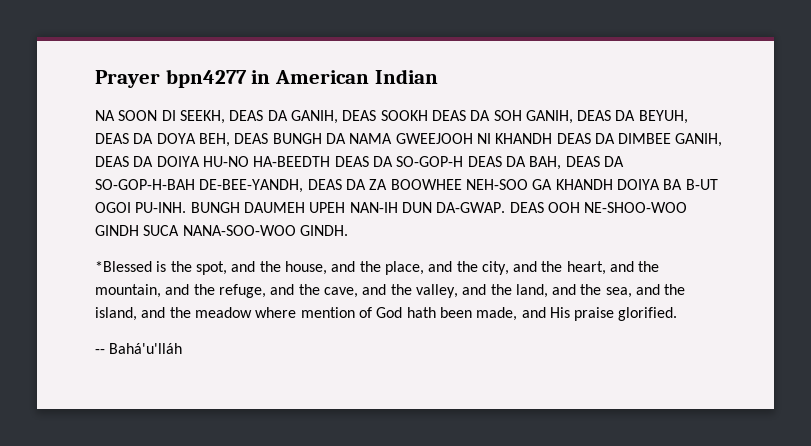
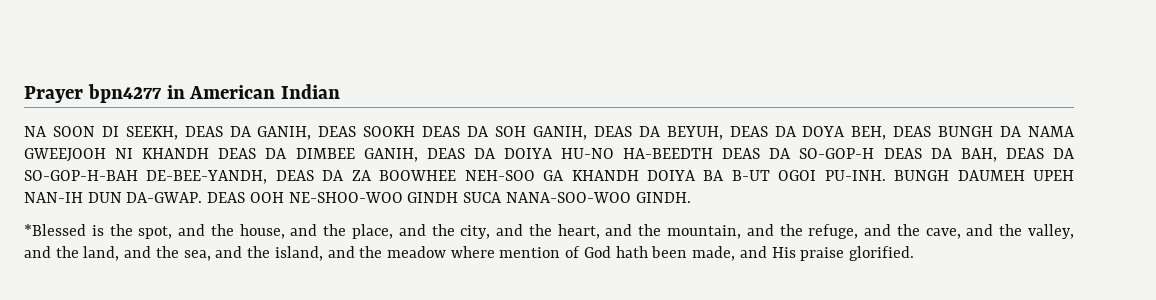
[95,343,183,354] // -- Bahá'u'lláh -> (914, 253) none

